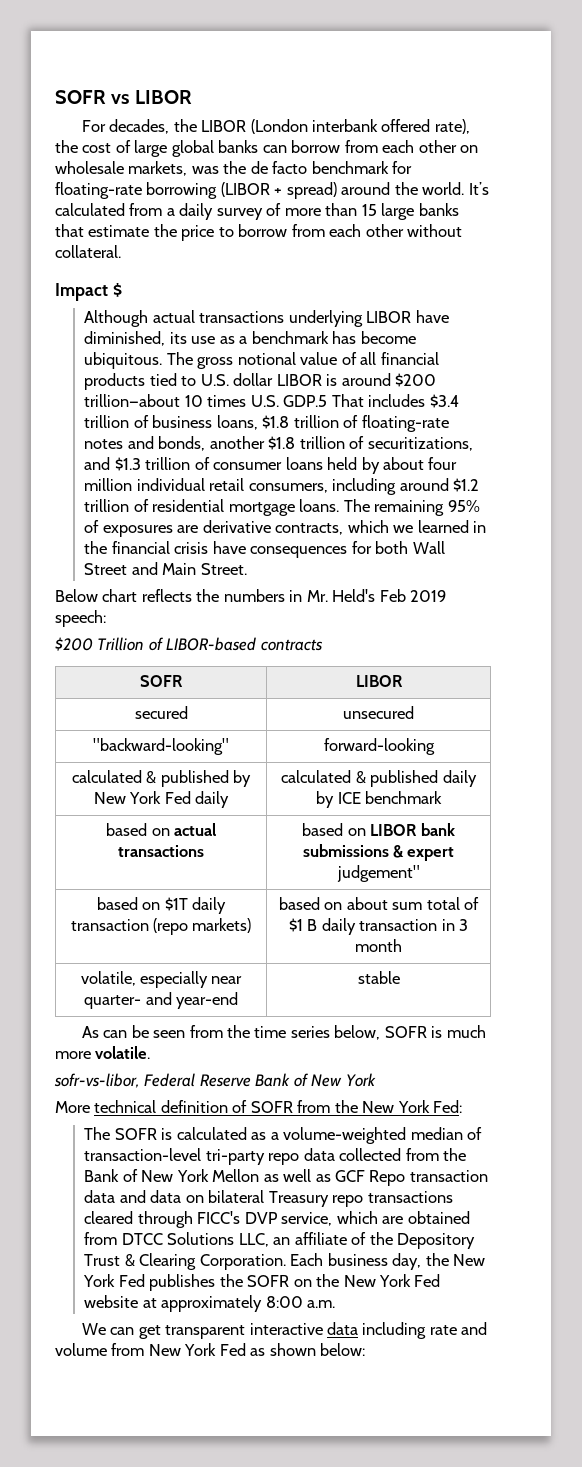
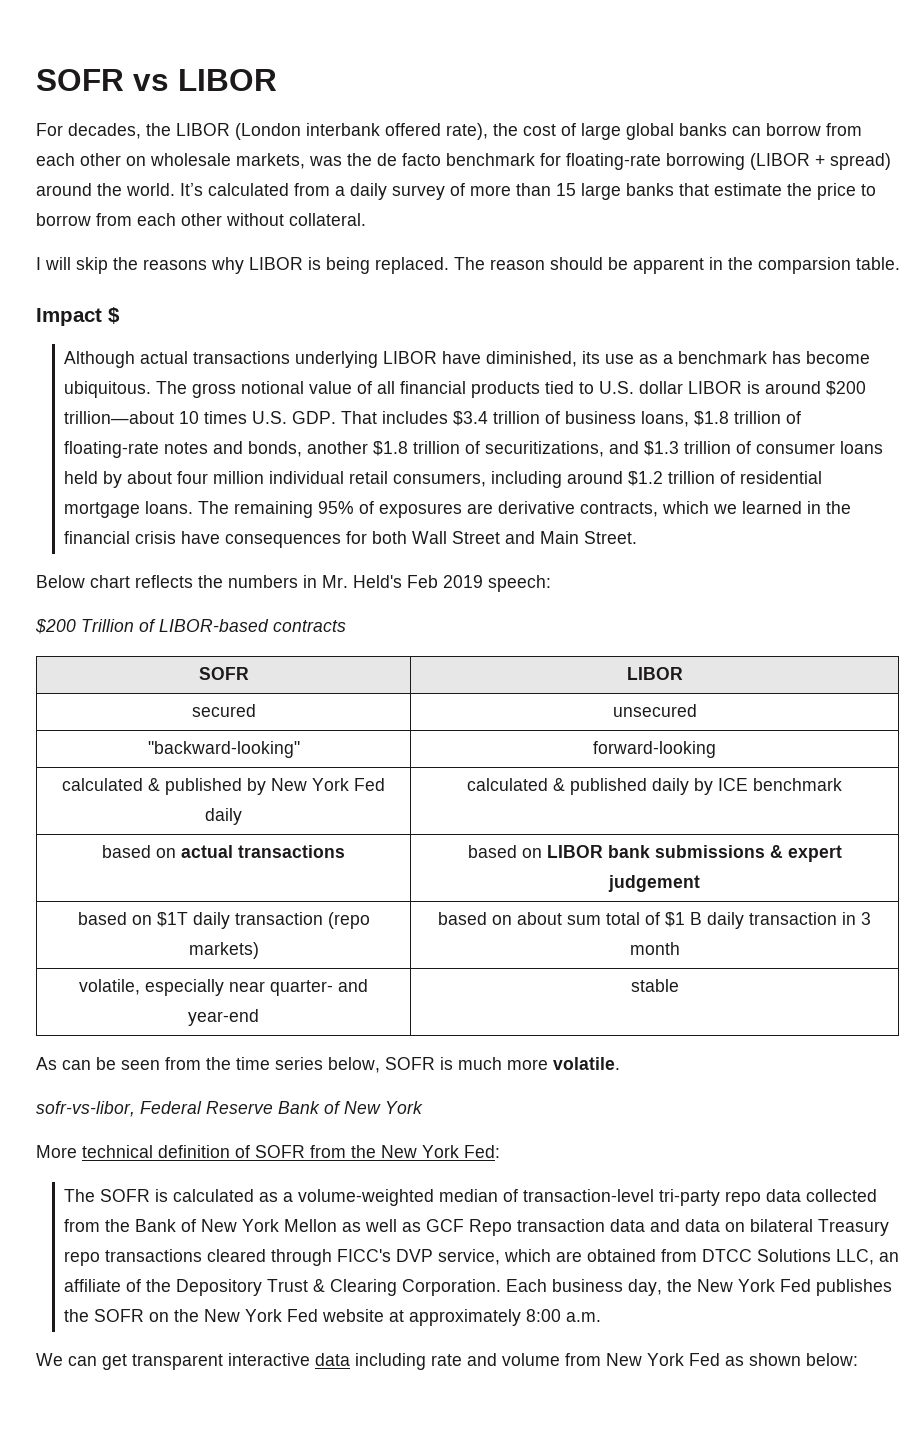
(121, 251) none -> [36,257,900,274] // I will skip the reasons why LIBOR is being replaced. The reason should be apparent in the comparsion table.
[283,395,328,407] GDP.5 -> [292,411,337,424] GDP.
[336,865,420,882] judgement" -> [608,875,700,892] judgement

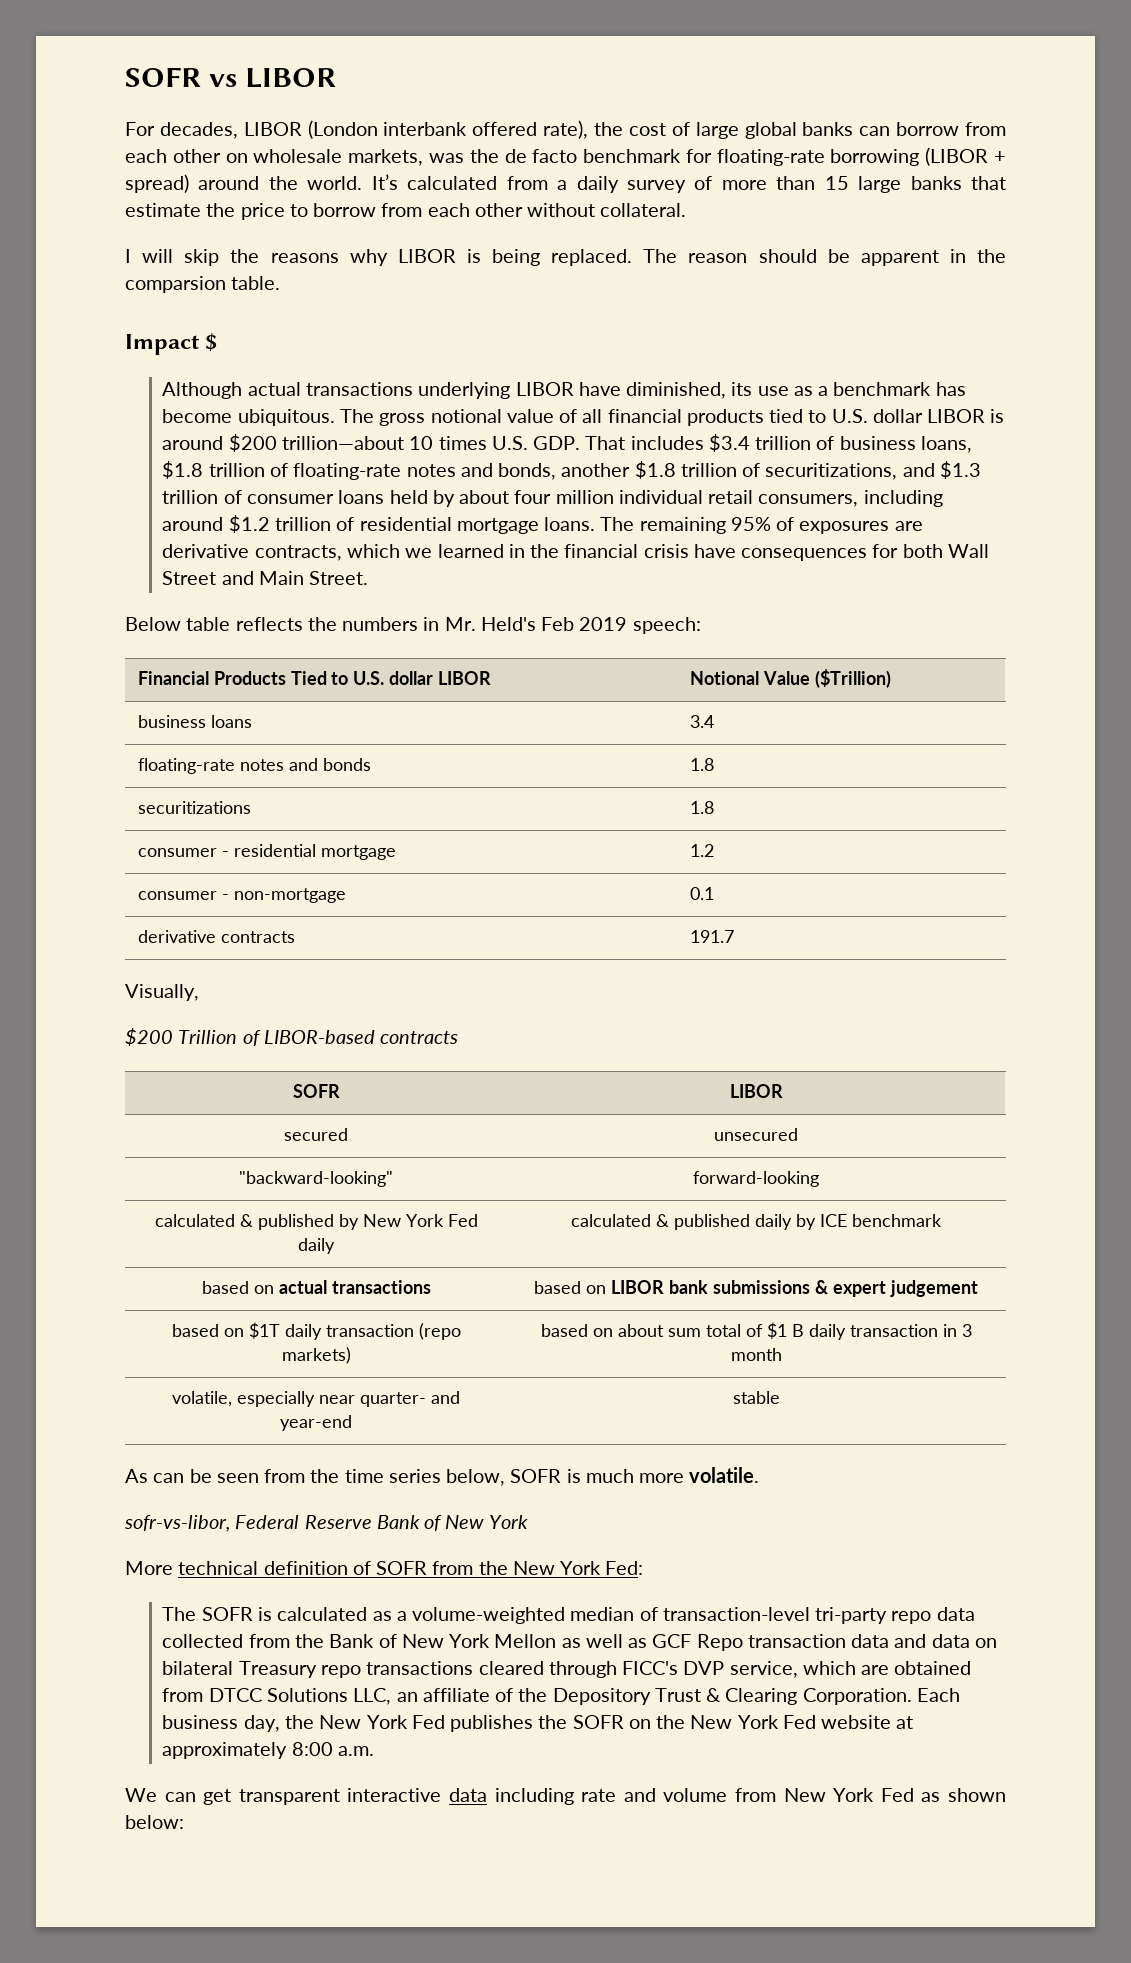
[146,123,171,136] the -> (238, 130) none
[90,575,130,588] chart -> [186,617,231,631] table
(551, 583) none -> [138,671,491,685] [690,669,891,688] [138,715,253,728] [690,715,715,728] [138,758,372,774] [690,758,715,771] [138,801,252,814] [690,801,715,814] [138,844,397,860] [690,844,715,857] [138,888,347,903] [690,887,715,900] [138,930,296,943] [690,930,735,943] [125,984,199,1001] // Financial Products Tied to U.S. dollar LIBOR | Notional Value ($Trillion) // business loans | 3.4 // floating-rate notes and bonds | 1.8 // securitizations | 1.8 // consumer - residential mortgage | 1.2 // consumer - non-mortgage | 0.1 // derivative contracts | 191.7 // Visually,

